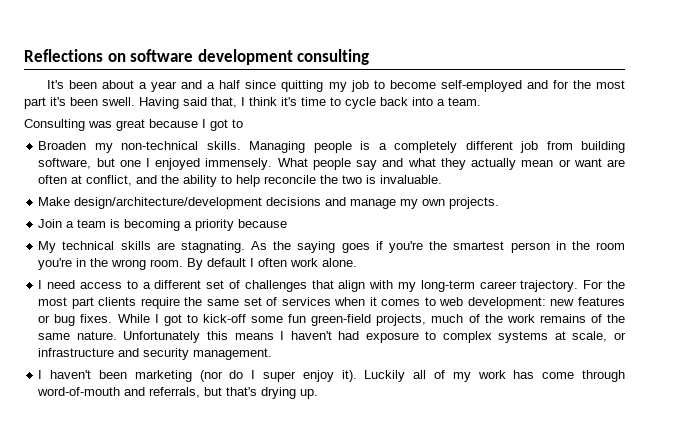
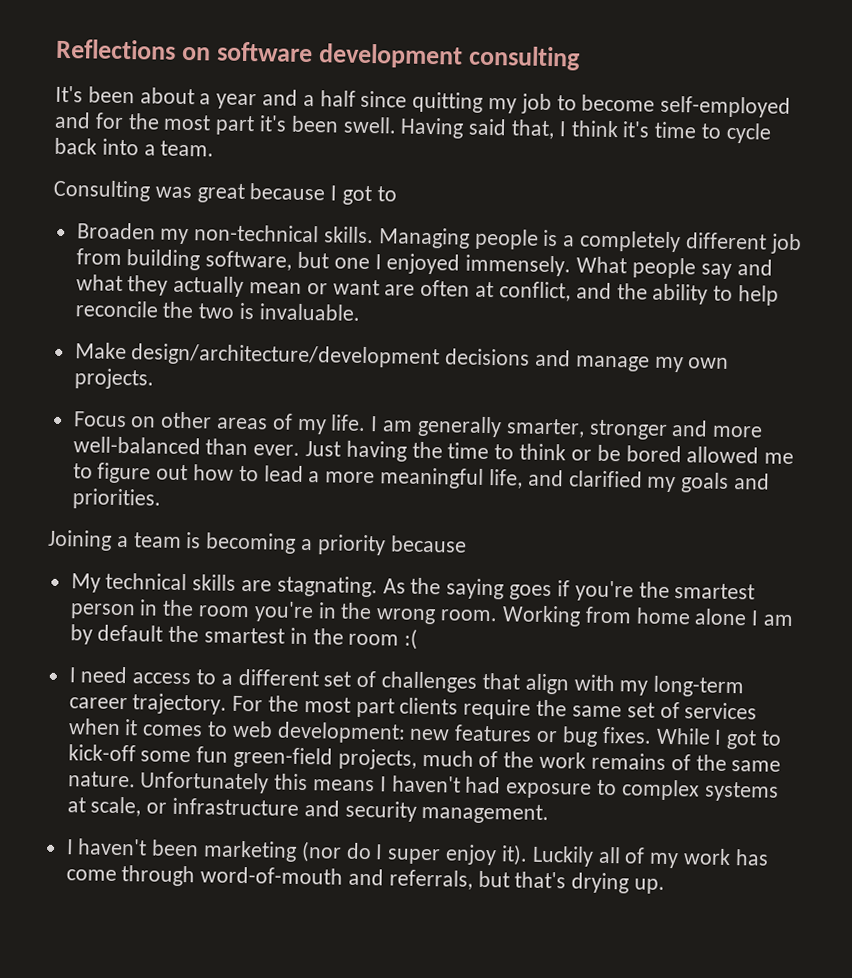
[38,219,63,228] Join -> [72,411,764,440] [72,436,795,465] [72,462,770,493] [71,488,161,510] [47,529,112,551] Focus on other areas of my life. I am generally smarter, stronger and more well-balanced than ever. Just having the time to think or be bored allowed me to figure out how to lead a more meaningful life, and clarified my goals and priorities. // Joining
[187,258,358,270] By default I often work alone. -> [501,605,793,627] [69,624,419,650] Working from home alone I am by default the smartest in the room :(

